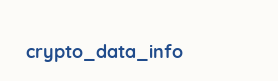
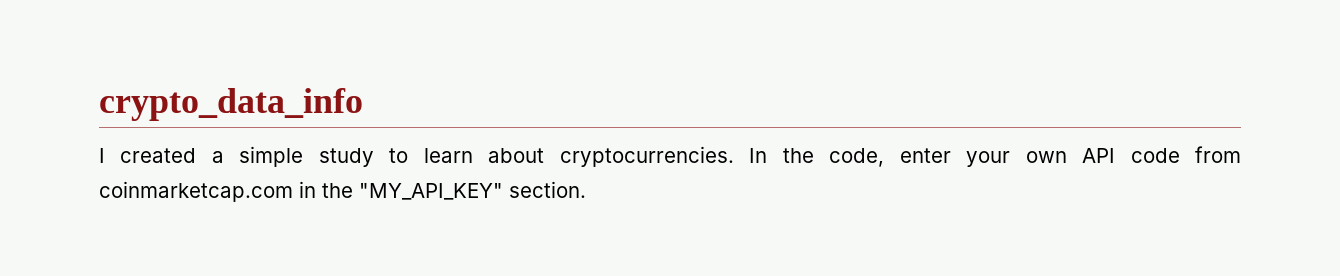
(183, 53) none -> [99,146,1242,167] [99,181,586,202] // I created a simple study to learn about cryptocurrencies. In the code, enter your own API code from coinmarketcap.com in the "MY_API_KEY" section.

